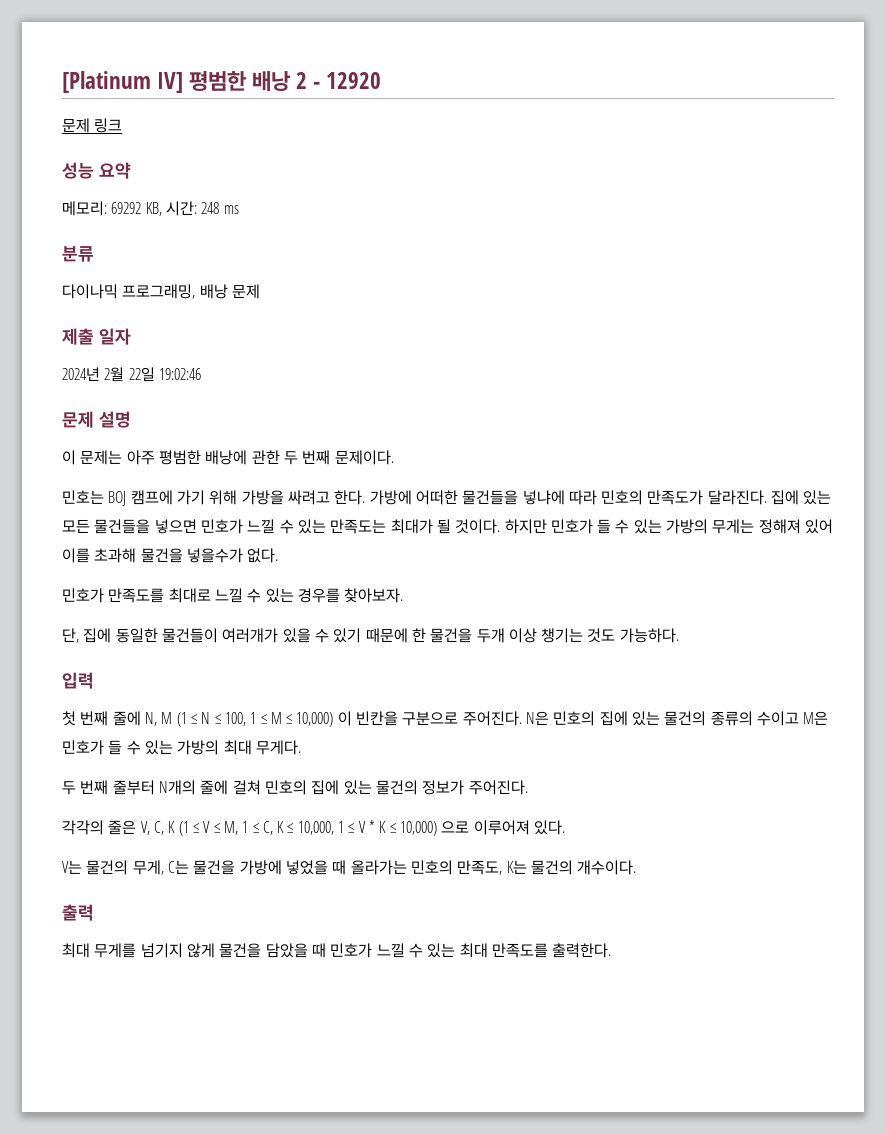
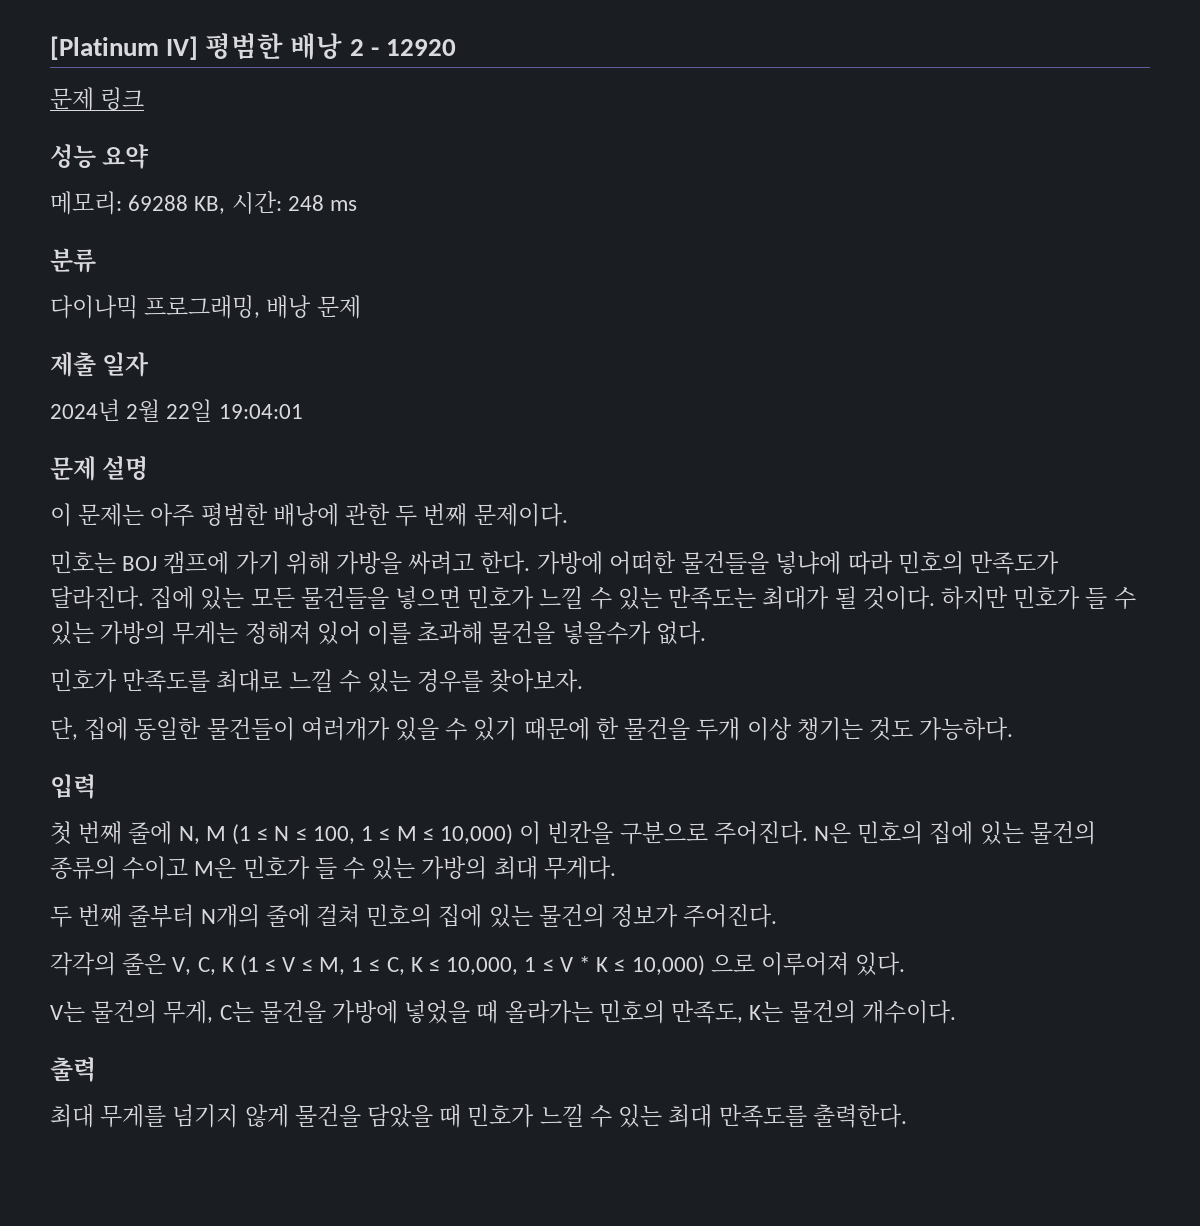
[111,202,142,214] 69292 -> [128,195,189,211] 69288
[158,368,201,380] 19:02:46 -> [218,404,303,419] 19:04:01

